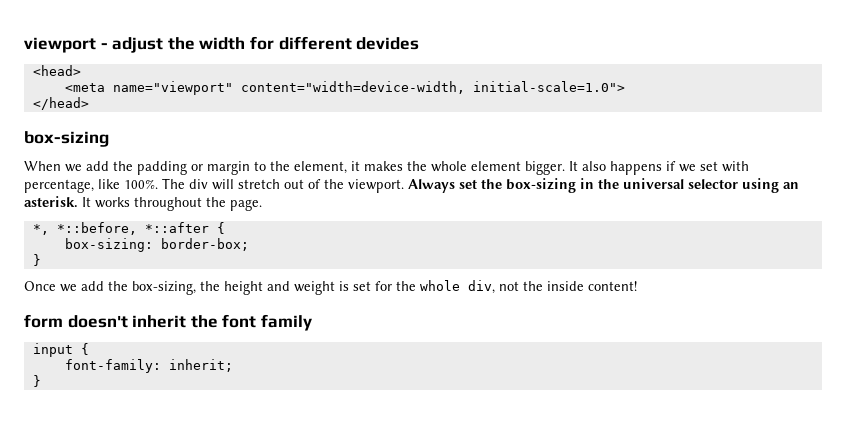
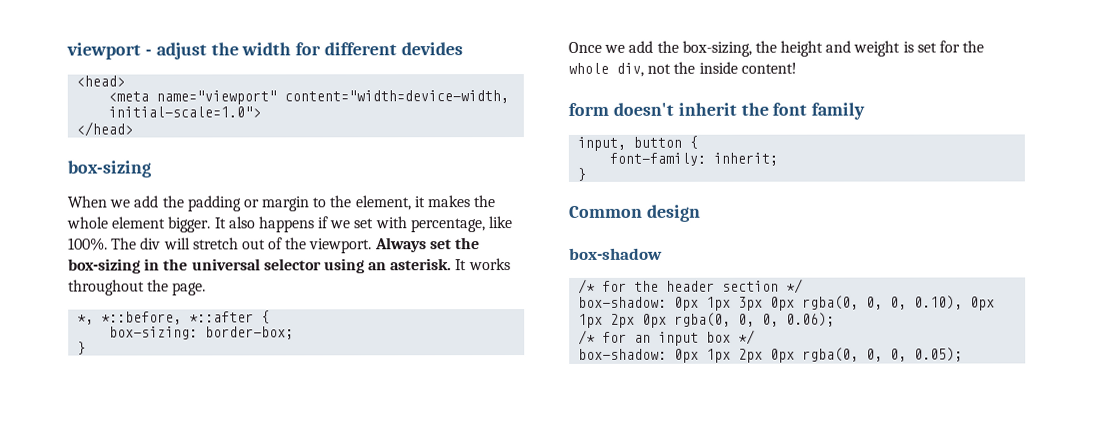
[32,343,73,357] input -> [577,136,683,151] input, button
(41, 381) none -> [568,204,701,222] [569,247,663,260] [578,278,804,294] [578,295,996,311] [578,312,836,328] [578,329,756,346] [578,347,964,363] // Common design // box-shadow // /* for the header section */ // box-shadow: 0px 1px 3px 0px rgba(0, 0, 0, 0.10), 0px 1px 2px 0px rgba(0, 0, 0, 0.06); // /* for an input box */ // box-shadow: 0px 1px 2px 0px rgba(0, 0, 0, 0.05);

